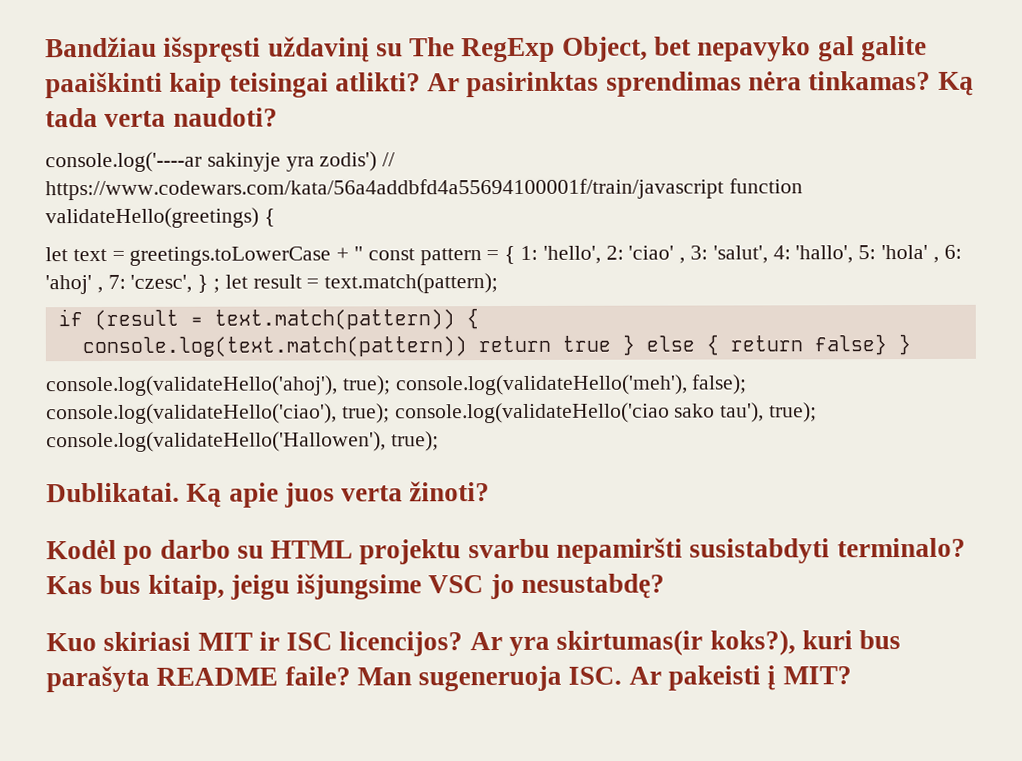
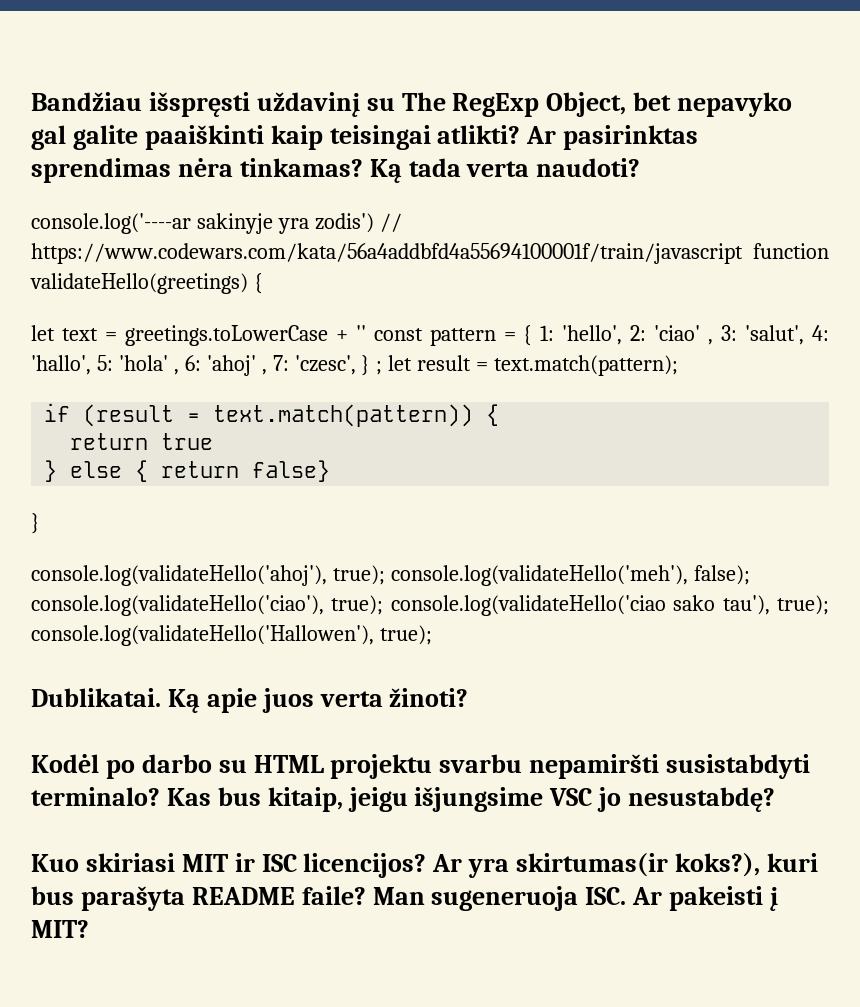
[81,336,467,358] console.log(text.match(pattern)) -> (500, 415) none
(611, 343) none -> (214, 441) //
(887, 345) none -> (331, 471) //

